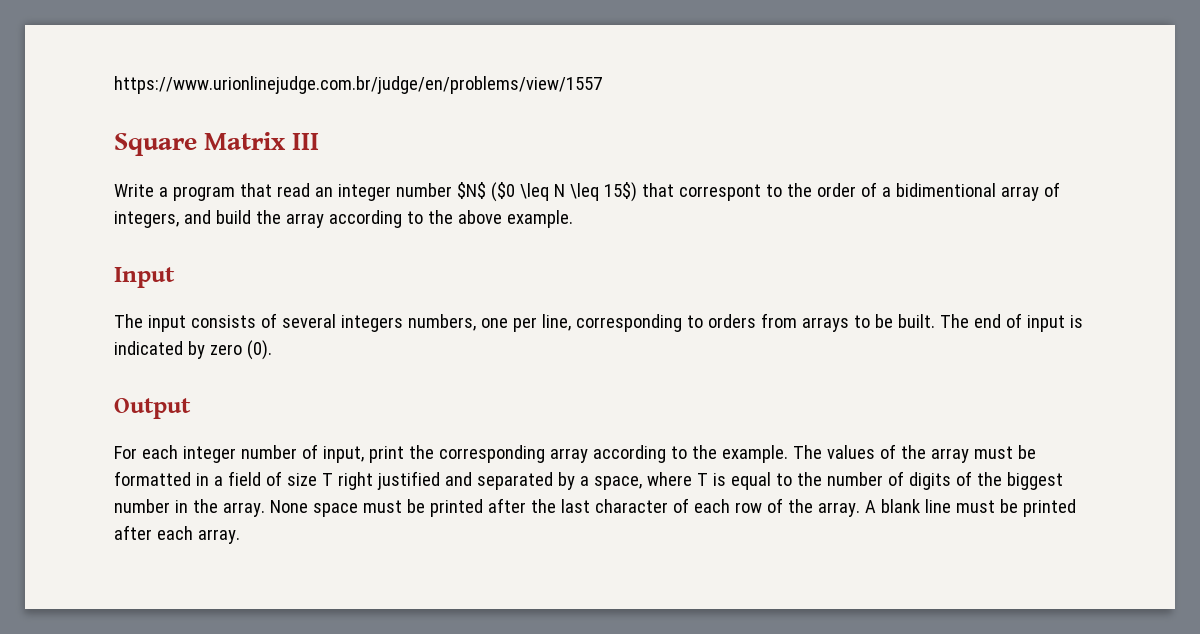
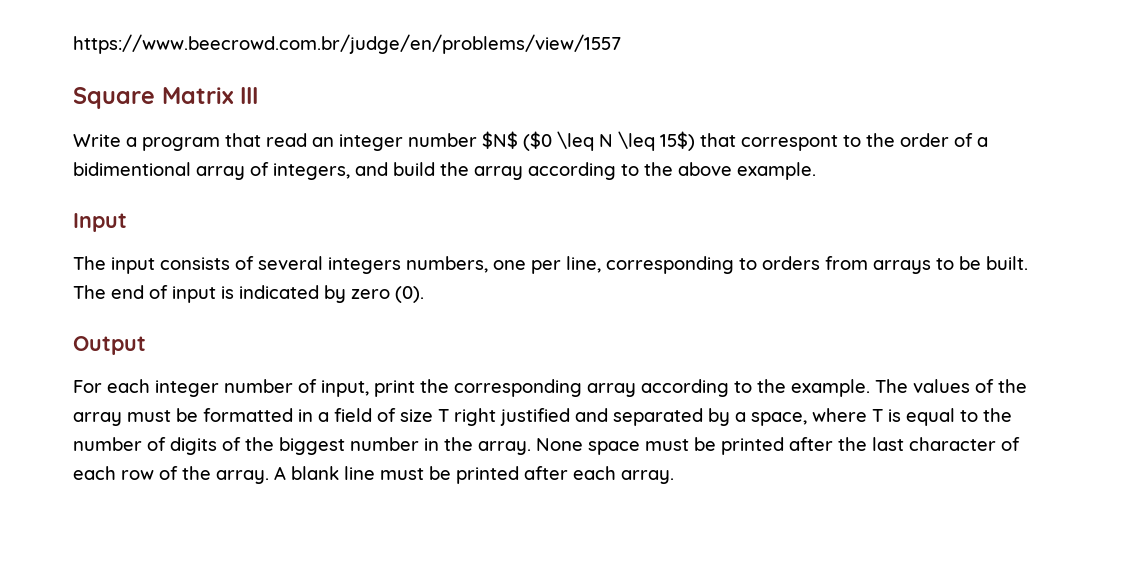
[114,76,602,94] https://www.urionlinejudge.com.br/judge/en/problems/view/1557 -> [73,34,621,54] https://www.beecrowd.com.br/judge/en/problems/view/1557

